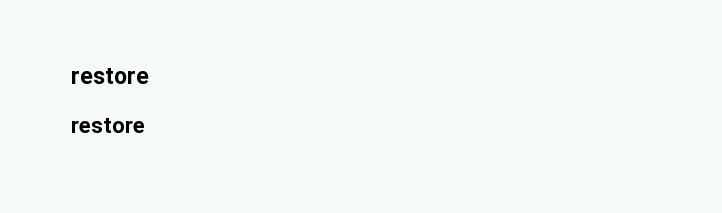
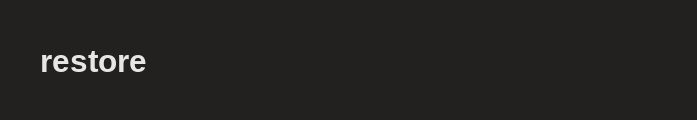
[71,68,149,84] [71,118,145,133] restore // restore -> [40,51,147,72] restore

